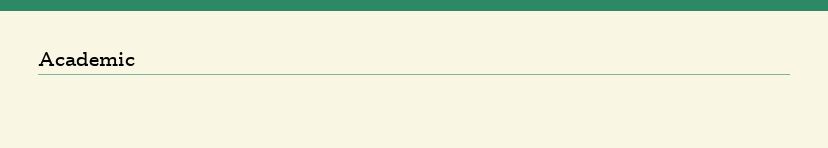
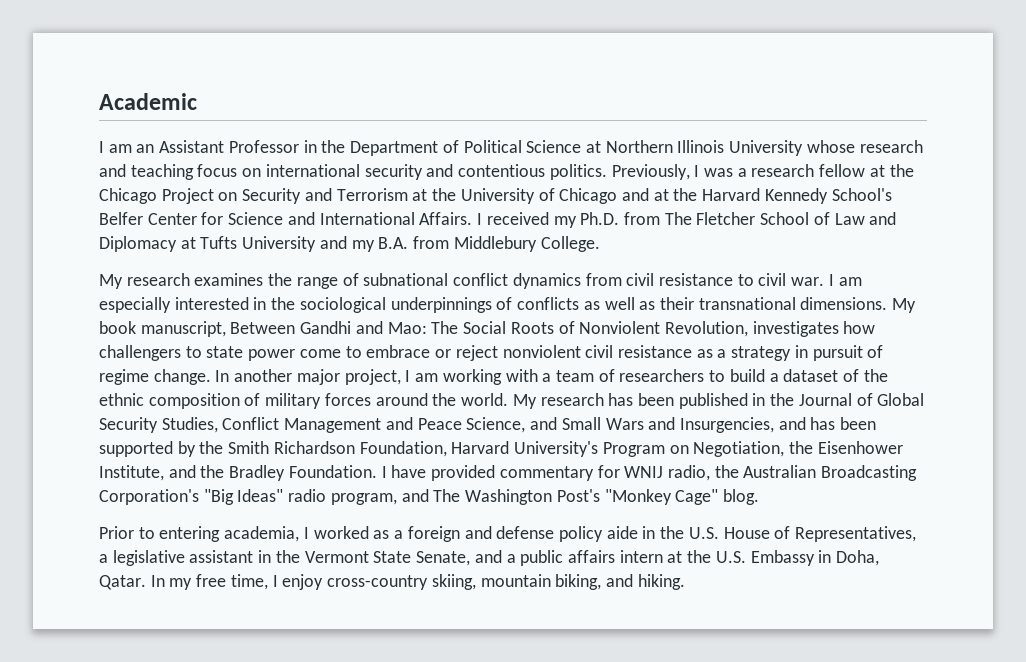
(135, 59) none -> [99,140,923,156] [99,164,914,180] [99,188,892,204] [99,212,897,228] [99,236,600,252] [99,273,862,289] [99,297,917,313] [99,321,876,337] [99,345,884,361] [99,369,888,385] [99,393,925,409] [99,417,877,433] [99,441,903,457] [99,465,918,481] [99,489,759,505] [99,526,917,542] [99,550,880,566] [99,574,685,590] // I am an Assistant Professor in the Department of Political Science at Northern Illinois University whose research and teaching focus on international security and contentious politics. Previously, I was a research fellow at the Chicago Project on Security and Terrorism at the University of Chicago and at the Harvard Kennedy School's Belfer Center for Science and International Affairs. I received my Ph.D. from The Fletcher School of Law and Diplomacy at Tufts University and my B.A. from Middlebury College. // My research examines the range of subnational conflict dynamics from civil resistance to civil war. I am especially interested in the sociological underpinnings of conflicts as well as their transnational dimensions. My book manuscript, Between Gandhi and Mao: The Social Roots of Nonviolent Revolution, investigates how challengers to state power come to embrace or reject nonviolent civil resistance as a strategy in pursuit of regime change. In another major project, I am working with a team of researchers to build a dataset of the ethnic composition of military forces around the world. My research has been published in the Journal of Global Security Studies, Conflict Management and Peace Science, and Small Wars and Insurgencies, and has been supported by the Smith Richardson Foundation, Harvard University's Program on Negotiation, the Eisenhower Institute, and the Bradley Foundation. I have provided commentary for WNIJ radio, the Australian Broadcasting Corporation's "Big Ideas" radio program, and The Washington Post's "Monkey Cage" blog. // Prior to entering academia, I worked as a foreign and defense policy aide in the U.S. House of Representatives, a legislative assistant in the Vermont State Senate, and a public affairs intern at the U.S. Embassy in Doha, Qatar. In my free time, I enjoy cross-country skiing, mountain biking, and hiking.

